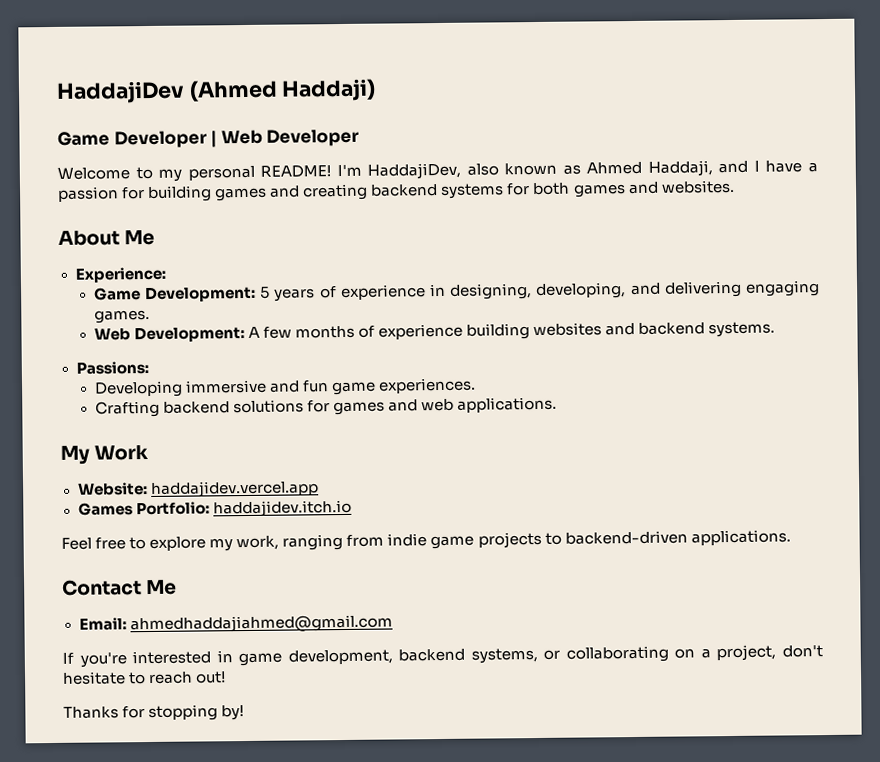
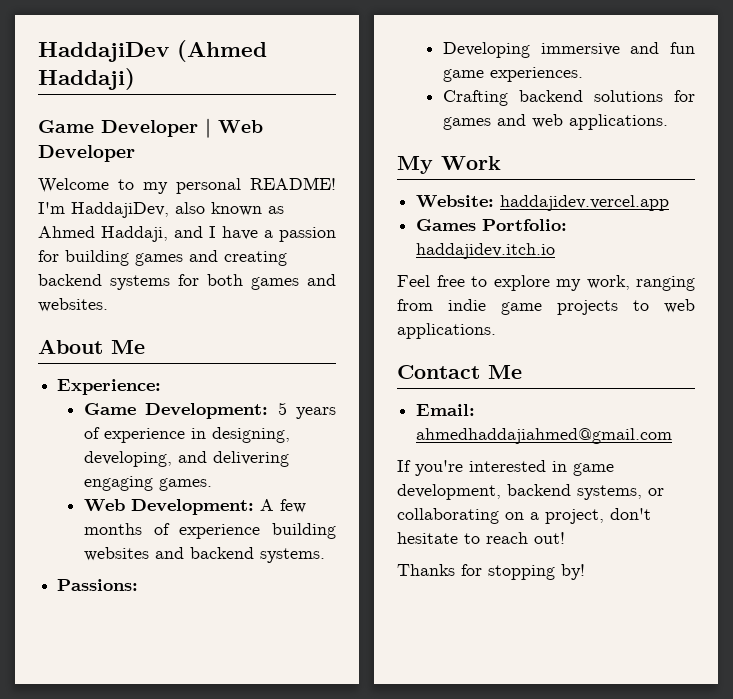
[564,530,688,545] backend-driven -> [664,299,695,313] web

